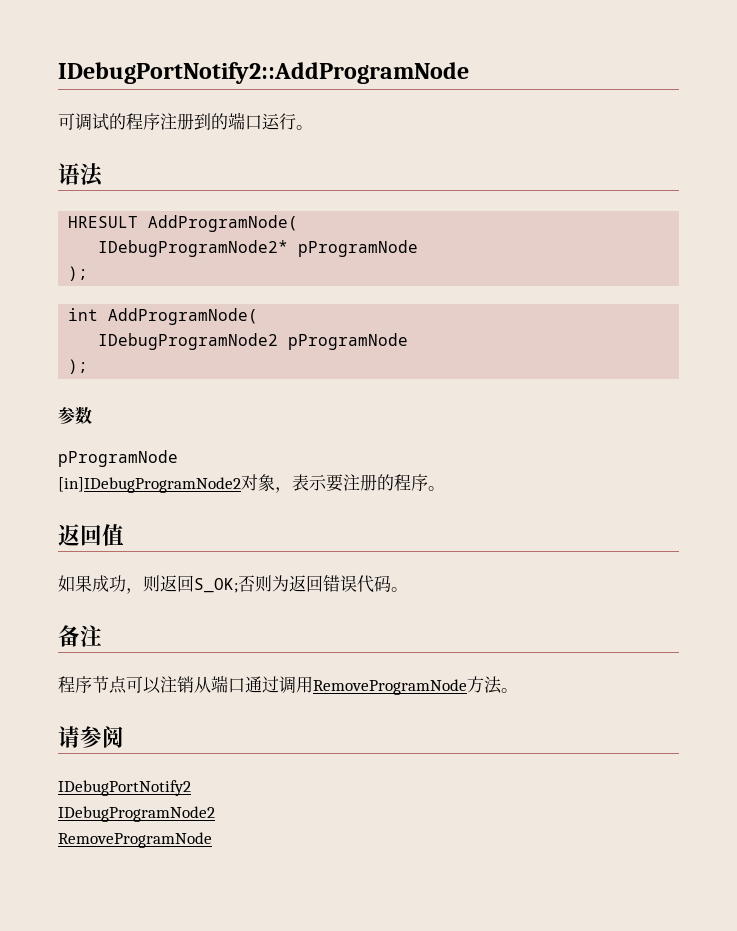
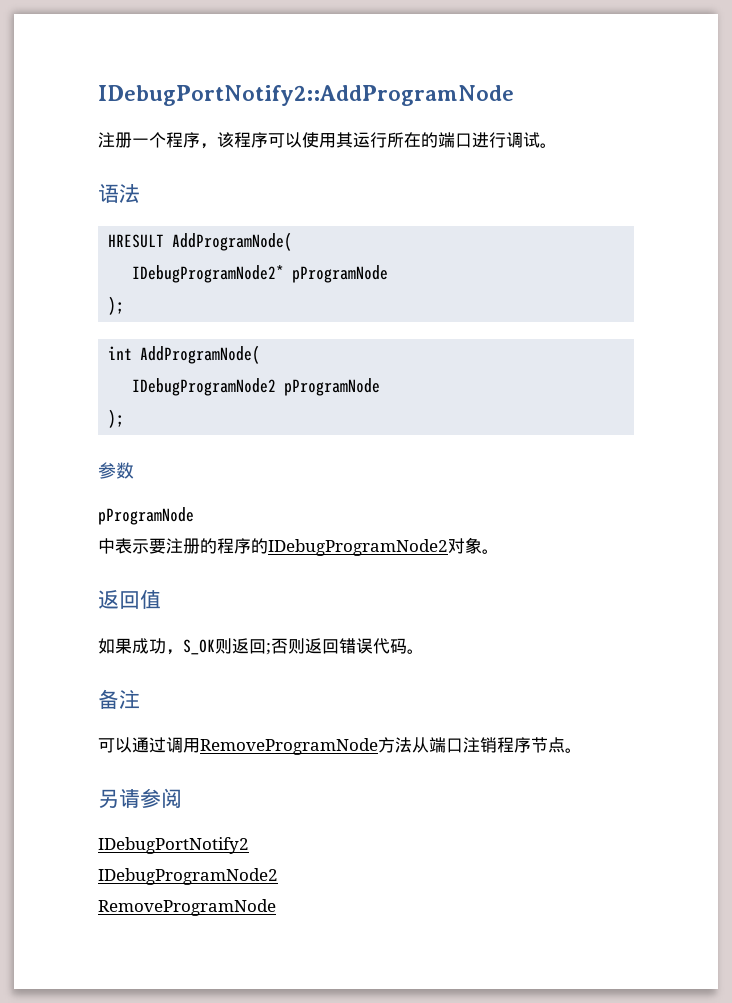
[58,112,296,131] 可调试的程序注册到的端口运行 -> [98,132,540,149] 注册一个程序，该程序可以使用其运行所在的端口进行调试
[58,474,292,493] [in]IDebugProgramNode2对象， -> [98,538,115,554] 中
(428, 482) none -> [251,537,482,556] 的IDebugProgramNode2对象
[143,575,289,593] 则返回S_OK;否则为 -> [183,638,305,655] S_OK则返回;否则
[58,675,518,695] 程序节点可以注销从端口通过调用RemoveProgramNode方法。 // -> [98,737,582,755] [98,789,119,808] 可以通过调用RemoveProgramNode方法从端口注销程序节点。 // 另

